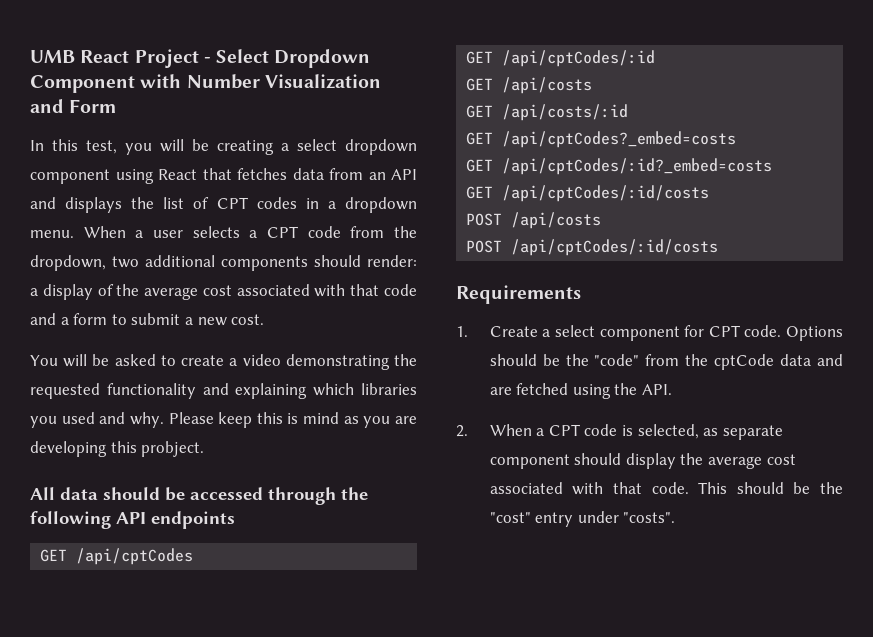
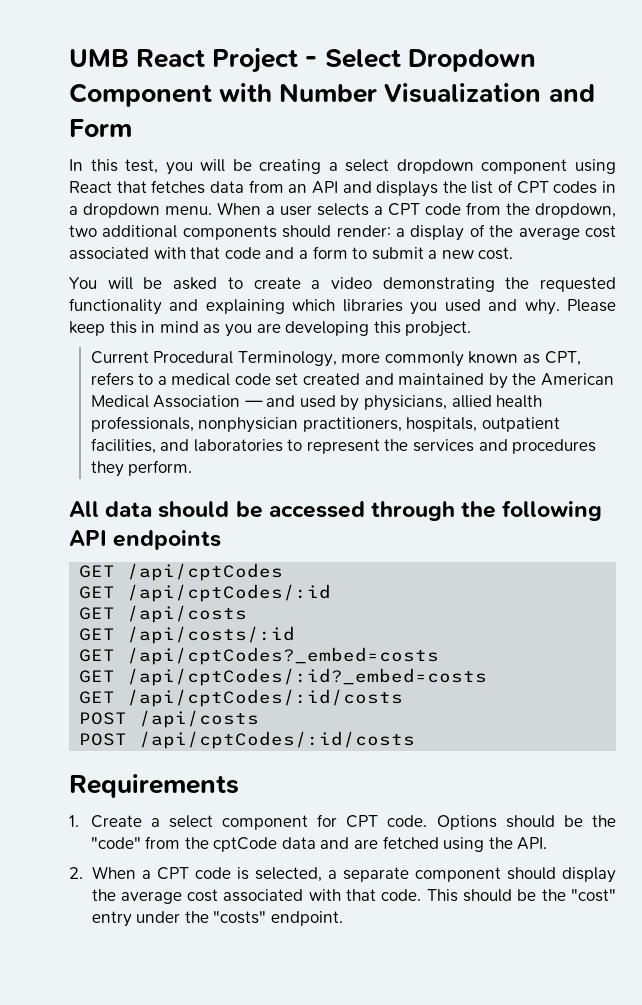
[287,413,299,424] is -> [141,321,156,333] in
(205, 449) none -> [90,351,581,367] [90,372,614,389] [90,395,543,411] [90,416,560,433] [90,438,597,454] [90,460,193,477] // Current Procedural Terminology, more commonly known as CPT, refers to a medical code set created and maintained by the American Medical Association — and used by physicians, allied health professionals, nonphysician practitioners, hospitals, outpatient facilities, and laboratories to represent the services and procedures they perform.
[703,428,719,436] as -> [327,870,337,879] a
[623,512,676,523] "costs". -> [184,911,343,926] the "costs" endpoint.

